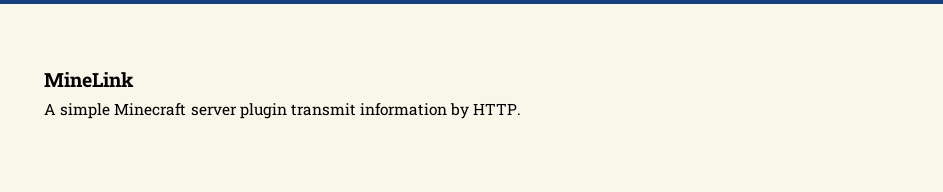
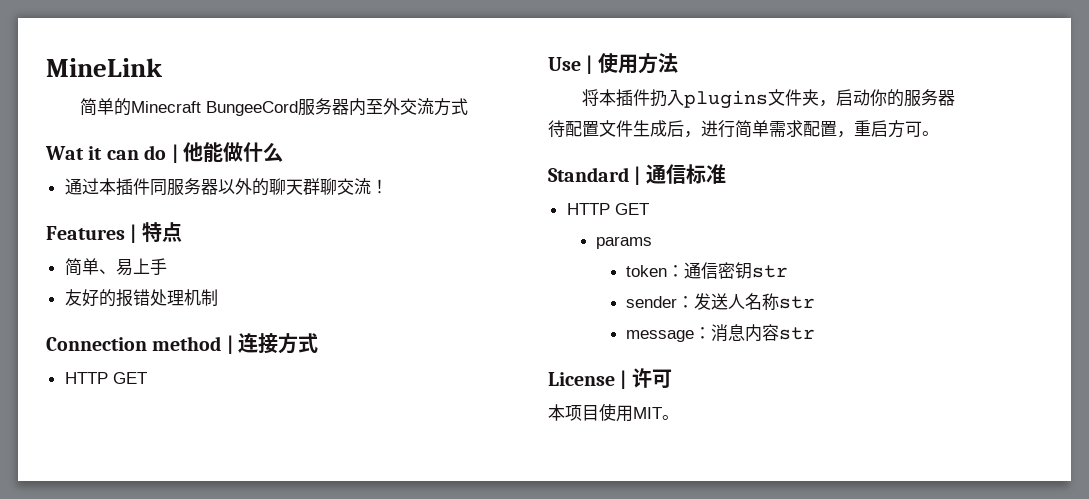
[44,103,522,119] A simple Minecraft server plugin transmit information by HTTP. -> [80,98,469,116] [45,142,283,163] [64,178,388,196] [46,222,182,243] [64,258,167,276] [64,289,218,307] [46,333,319,354] [64,372,147,384] [548,53,678,74] [582,89,956,109] [548,120,939,138] [548,164,726,185] [566,203,649,215] [596,236,653,249] [626,262,789,279] [626,293,816,310] [626,324,816,342] [548,368,672,389] [548,403,679,422] 简单的Minecraft BungeeCord服务器内至外交流方式 // Wat it can do | 他能做什么 // 通过本插件同服务器以外的聊天群聊交流！ // Features | 特点 // 简单、易上手 // 友好的报错处理机制 // Connection method | 连接方式 // HTTP GET // Use | 使用方法 // 将本插件扔入plugins文件夹，启动你的服务器 // 待配置文件生成后，进行简单需求配置，重启方可。 // Standard | 通信标准 // HTTP GET // params // token：通信密钥str // sender：发送人名称str // message：消息内容str // License | 许可 // 本项目使用MIT。

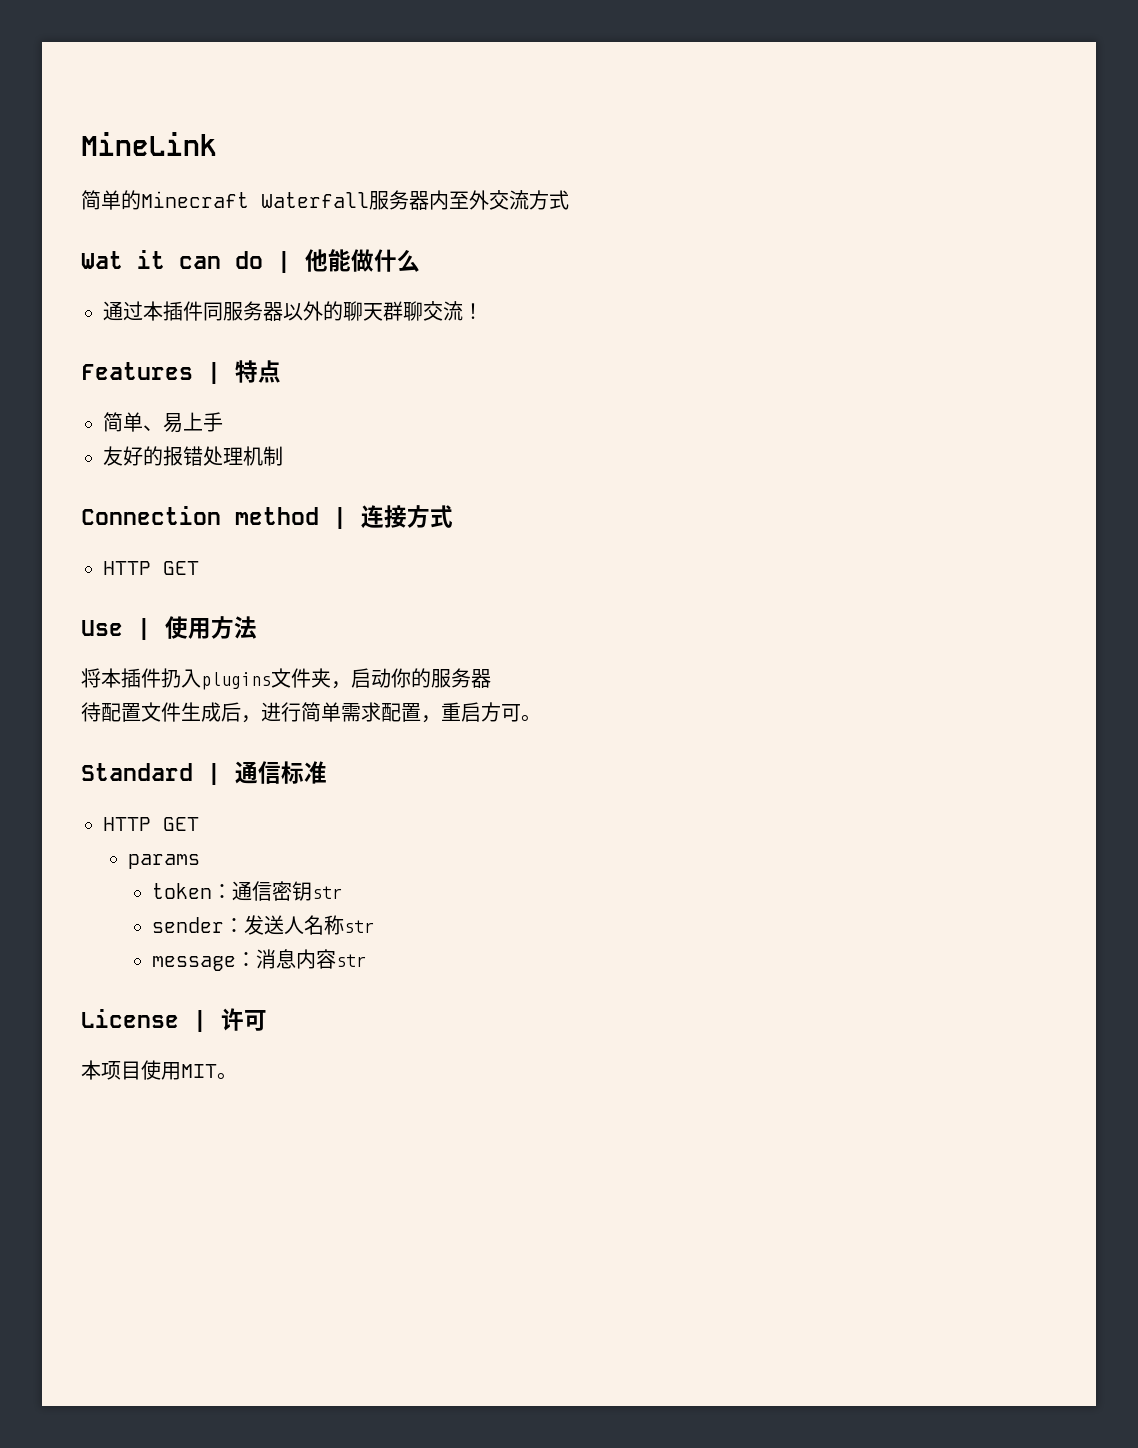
[206,101,299,116] BungeeCord -> [261,192,369,208] Waterfall

